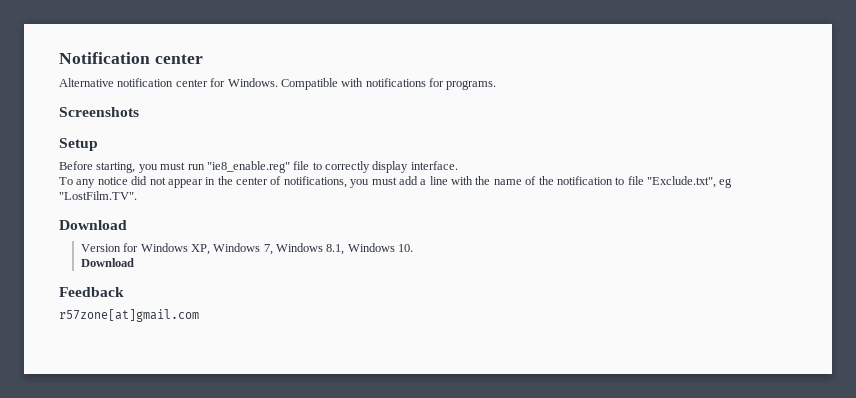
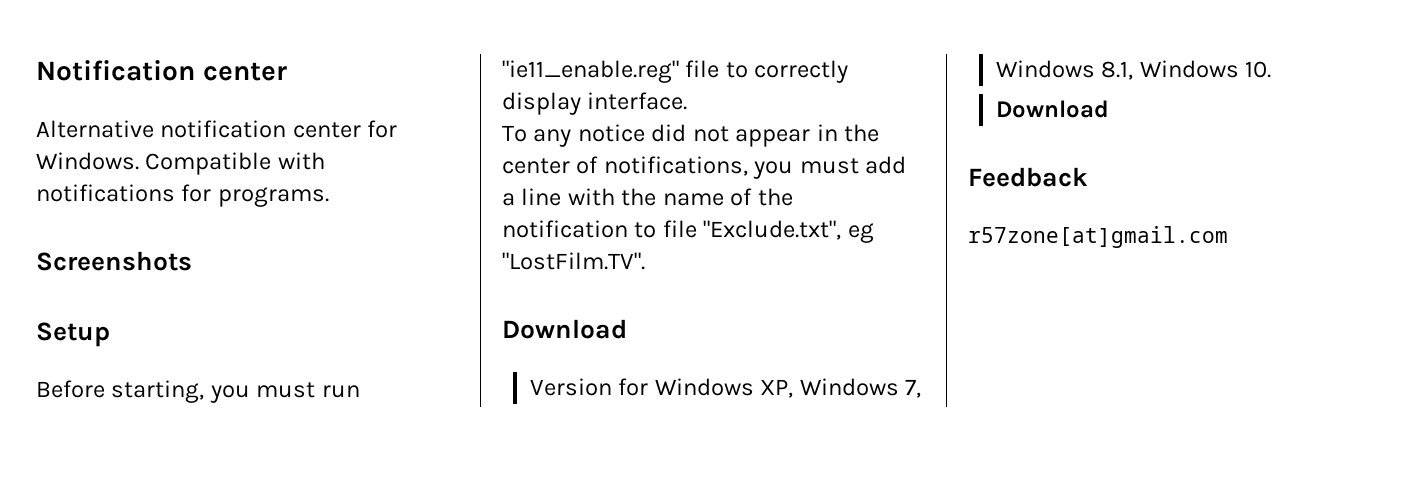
[206,161,290,173] "ie8_enable.reg" -> [502,60,679,83] "ie11_enable.reg"

